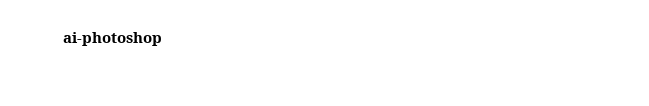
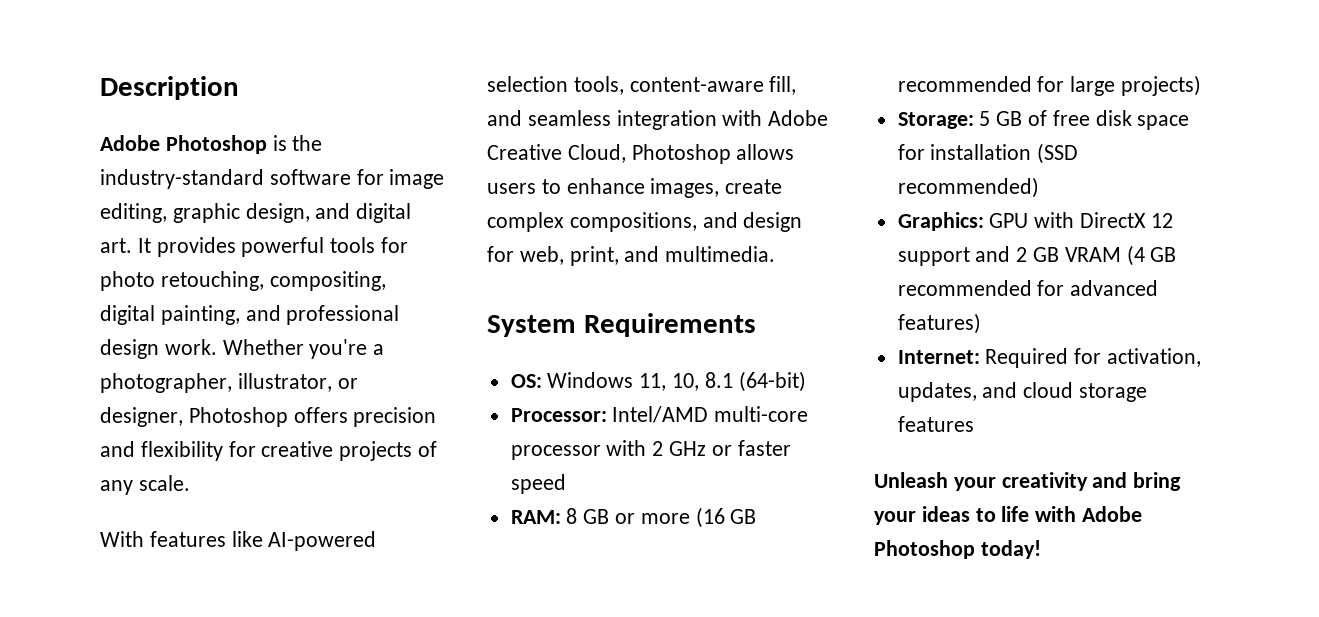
[63,32,162,46] ai-photoshop -> [100,76,239,100] [100,135,323,154] [100,169,445,189] [100,203,412,223] [100,237,409,257] [100,271,386,291] [100,305,400,325] [100,339,385,359] [100,373,358,393] [100,407,437,427] [100,441,438,461] [100,475,190,495] [100,531,377,551] [487,76,797,95] [487,110,829,130] [487,144,795,164] [487,178,783,198] [487,212,803,232] [487,246,776,266] [487,313,756,337] [510,371,806,392] [510,406,809,423] [510,440,791,460] [510,474,566,494] [510,507,757,528] [897,75,1202,96] [897,110,1190,130] [897,143,1079,164] [897,177,1039,198] [897,212,1173,231] [897,245,1177,266] [897,280,1159,296] [897,313,981,334] [897,348,1202,368] [897,382,1148,402] [897,416,974,432] [874,472,1182,491] [874,506,1143,525] [874,540,1041,559] Description // Adobe Photoshop is the industry-standard software for image editing, graphic design, and digital art. It provides powerful tools for photo retouching, compositing, digital painting, and professional design work. Whether you're a photographer, illustrator, or designer, Photoshop offers precision and flexibility for creative projects of any scale. // With features like AI-powered selection tools, content-aware fill, and seamless integration with Adobe Creative Cloud, Photoshop allows users to enhance images, create complex compositions, and design for web, print, and multimedia. // System Requirements // OS: Windows 11, 10, 8.1 (64-bit) // Processor: Intel/AMD multi-core processor with 2 GHz or faster speed // RAM: 8 GB or more (16 GB recommended for large projects) // Storage: 5 GB of free disk space for installation (SSD recommended) // Graphics: GPU with DirectX 12 support and 2 GB VRAM (4 GB recommended for advanced features) // Internet: Required for activation, updates, and cloud storage features // Unleash your creativity and bring your ideas to life with Adobe Photoshop today!

